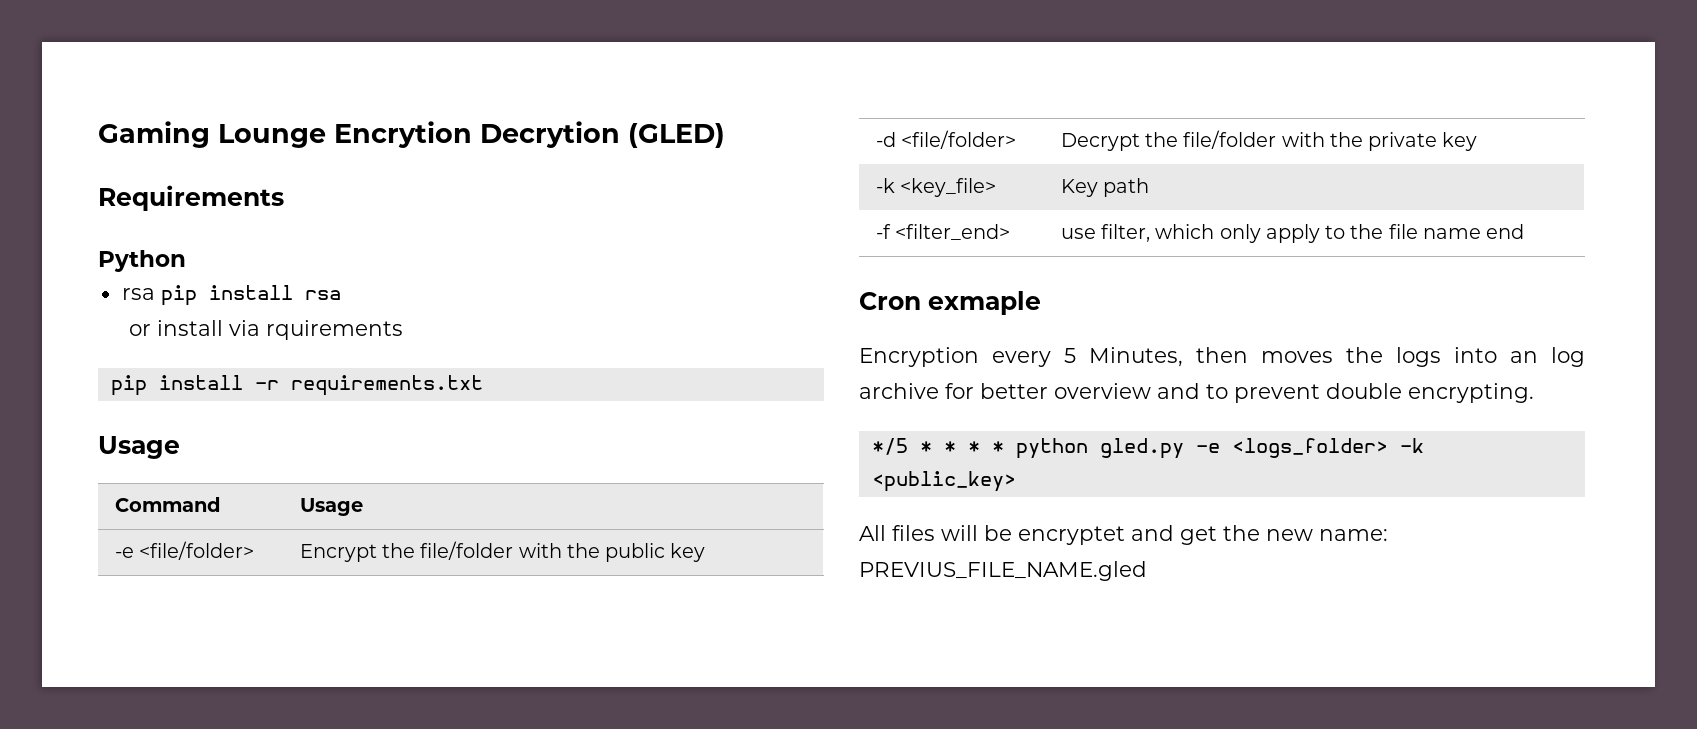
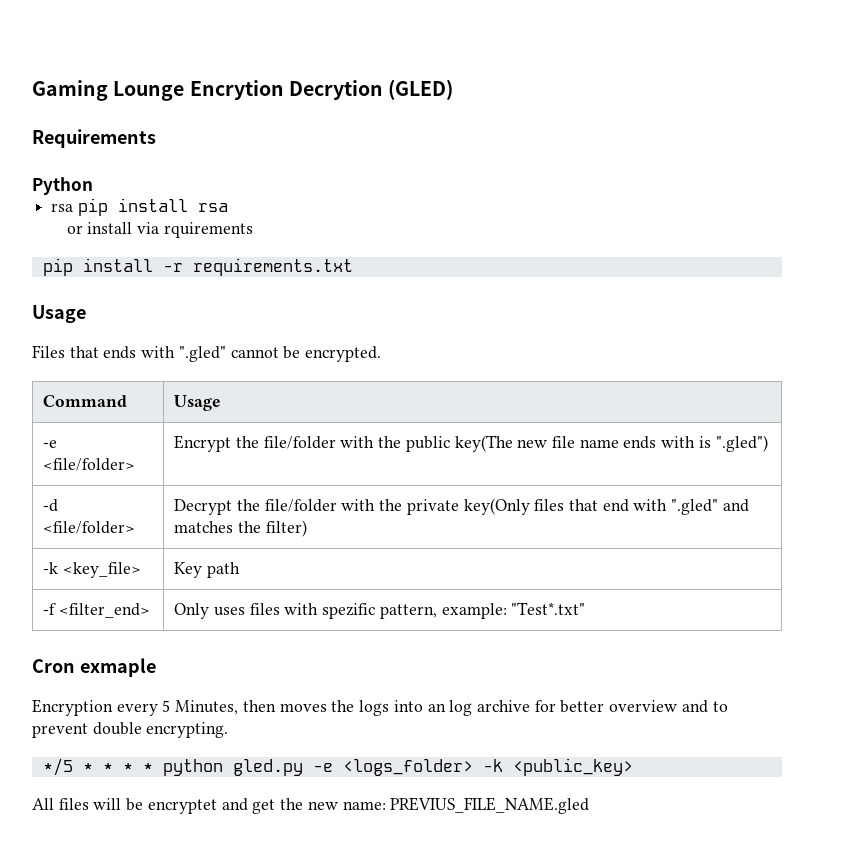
(180, 447) none -> [32,345,382,362] // Files that ends with ".gled" cannot be encrypted.
[670,543,706,562] key -> [454,435,768,452] key(The new file name ends with is ".gled")
[1442,132,1478,151] key -> [463,498,749,515] [174,520,307,537] key(Only files that end with ".gled" and matches the filter)
[1060,224,1525,243] use filter, which only apply to the file name end -> [174,602,586,619] Only uses files with spezific pattern, example: "Test*.txt"

